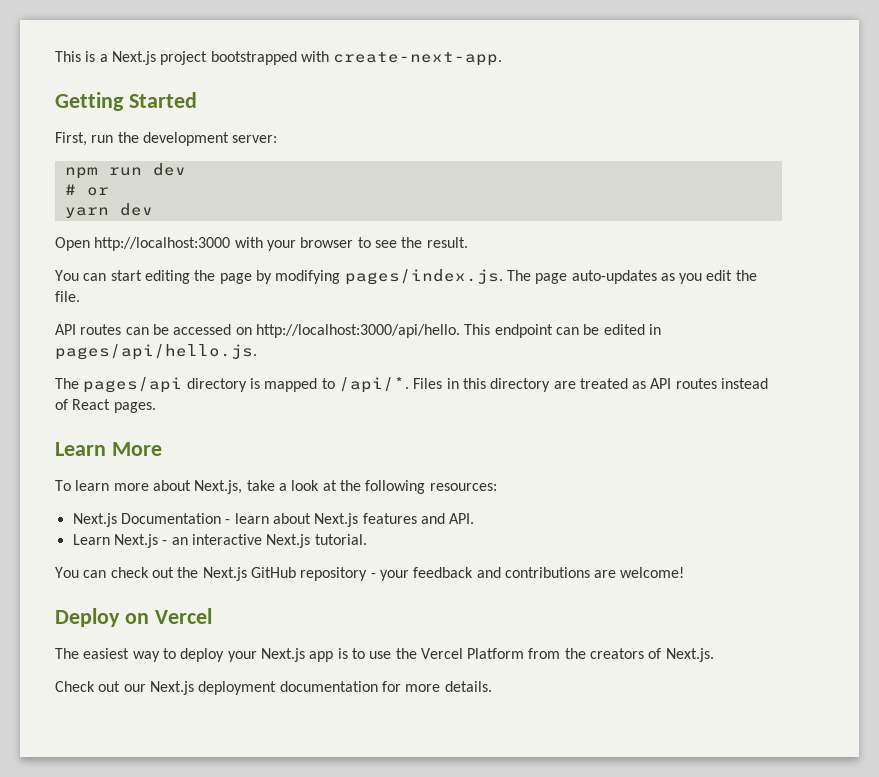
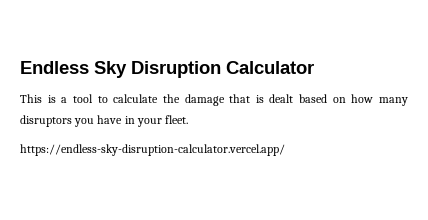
[55,51,503,66] [55,92,197,111] [55,132,278,146] [64,163,186,179] [64,184,109,196] [64,203,153,218] [55,237,468,251] [55,269,757,285] [55,291,80,302] [55,324,661,338] [55,344,257,360] [55,377,769,393] [55,399,156,413] [55,442,162,456] [55,480,497,494] [72,513,475,527] [72,534,367,548] [55,567,685,581] [55,608,212,627] [55,648,714,662] [55,681,492,695] This is a Next.js project bootstrapped with create-next-app. // Getting Started // First, run the development server: // npm run dev // # or // yarn dev // Open http://localhost:3000 with your browser to see the result. // You can start editing the page by modifying pages/index.js. The page auto-updates as you edit the file. // API routes can be accessed on http://localhost:3000/api/hello. This endpoint can be edited in pages/api/hello.js. // The pages/api directory is mapped to /api/*. Files in this directory are treated as API routes instead of React pages. // Learn More // To learn more about Next.js, take a look at the following resources: // Next.js Documentation - learn about Next.js features and API. // Learn Next.js - an interactive Next.js tutorial. // You can check out the Next.js GitHub repository - your feedback and contributions are welcome! // Deploy on Vercel // The easiest way to deploy your Next.js app is to use the Vercel Platform from the creators of Next.js. // Check out our Next.js deployment documentation for more details. -> [20,61,314,78] [20,94,409,106] [20,115,189,127] [20,144,285,156] Endless Sky Disruption Calculator // This is a tool to calculate the damage that is dealt based on how many disruptors you have in your fleet. // https://endless-sky-disruption-calculator.vercel.app/

